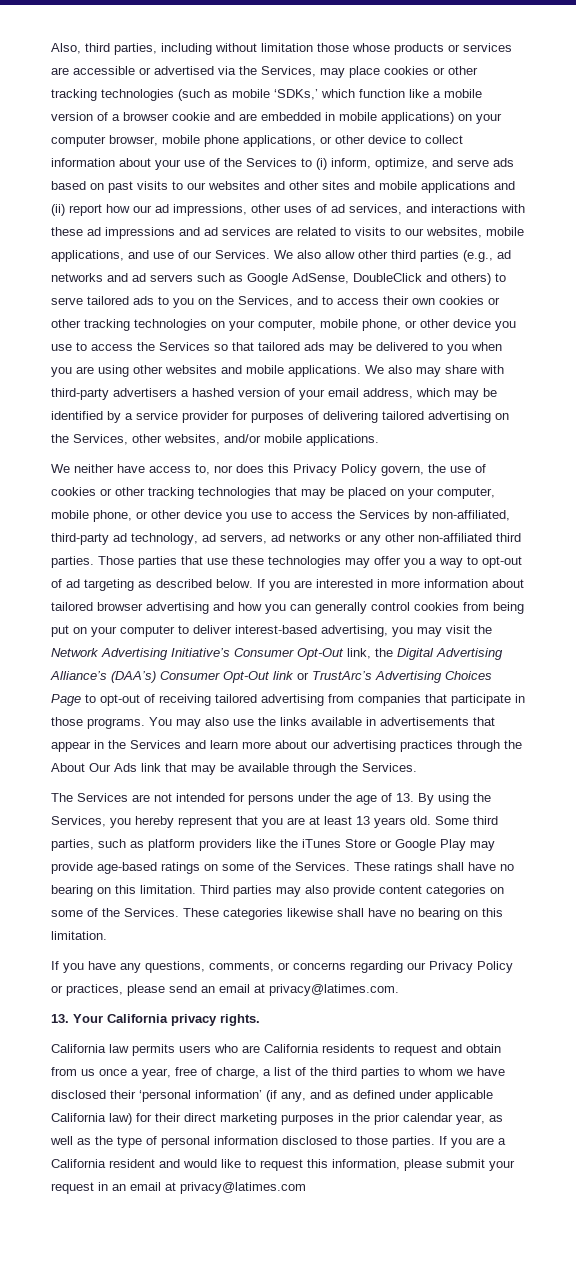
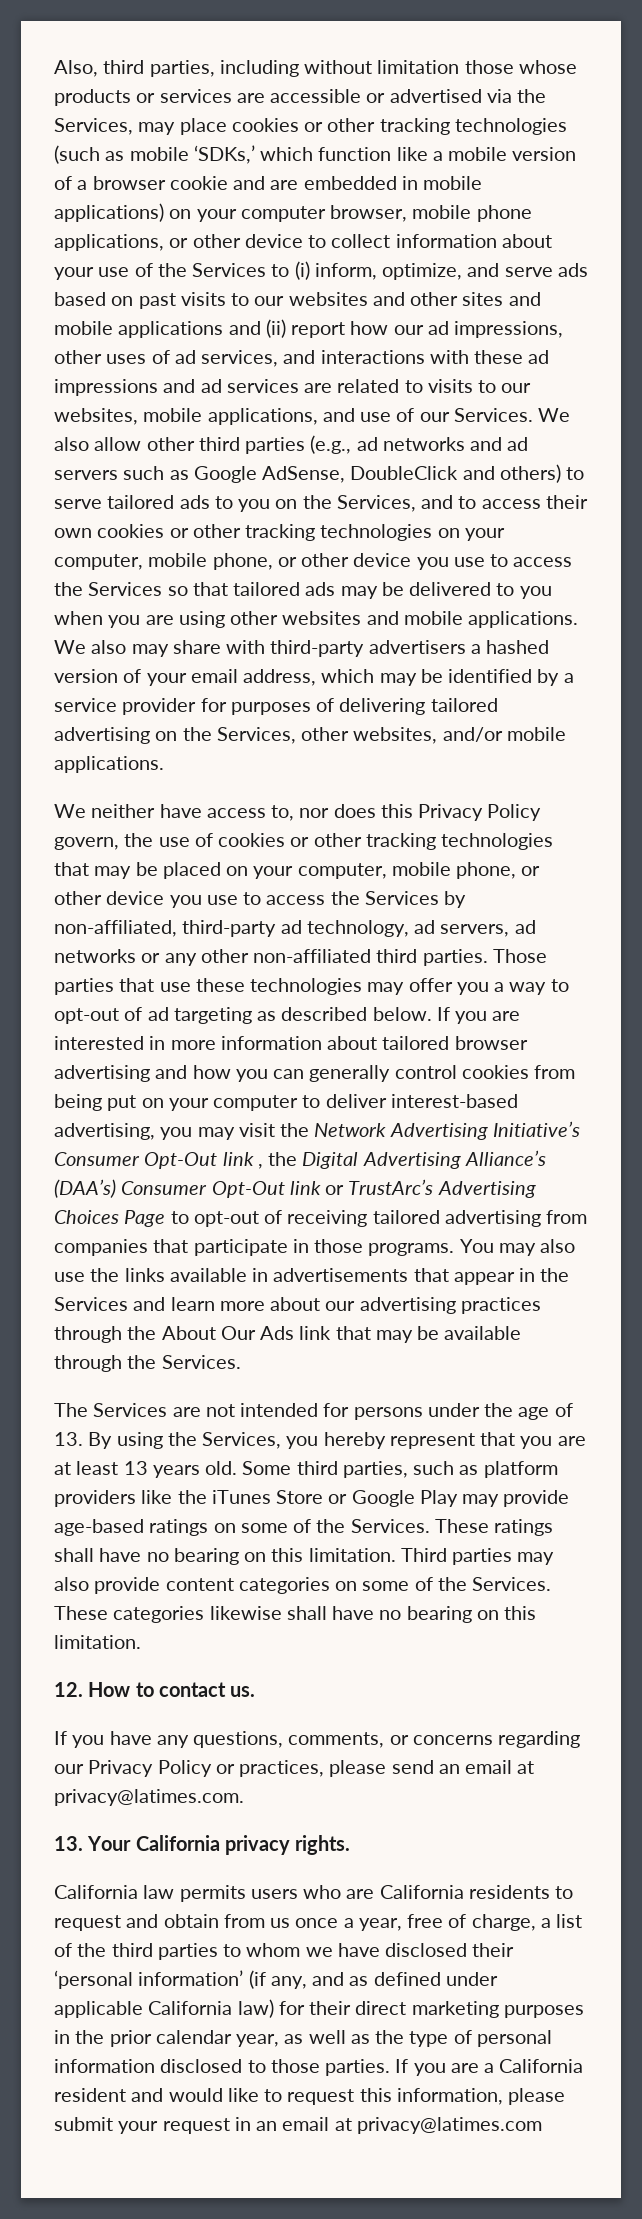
[347,648,371,659] link, -> [222,1152,263,1169] link ,
(107, 935) none -> [54,1682,256,1697] // 12. How to contact us.

